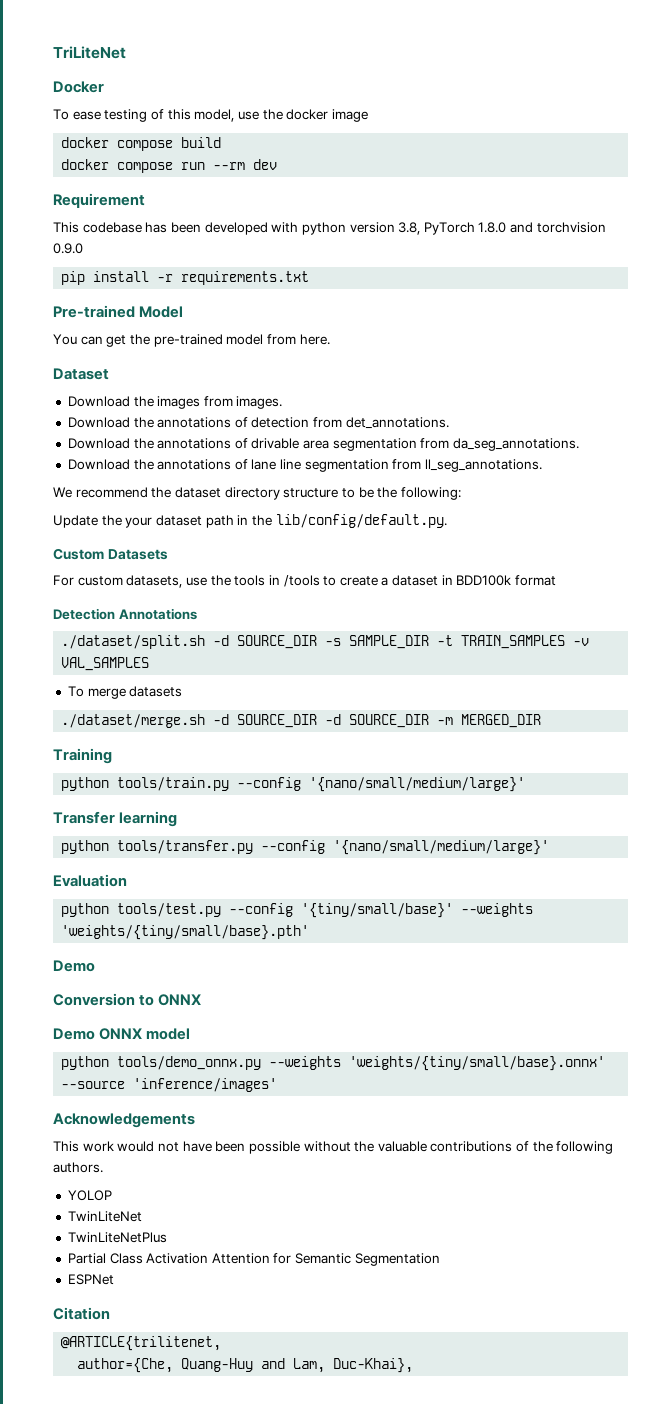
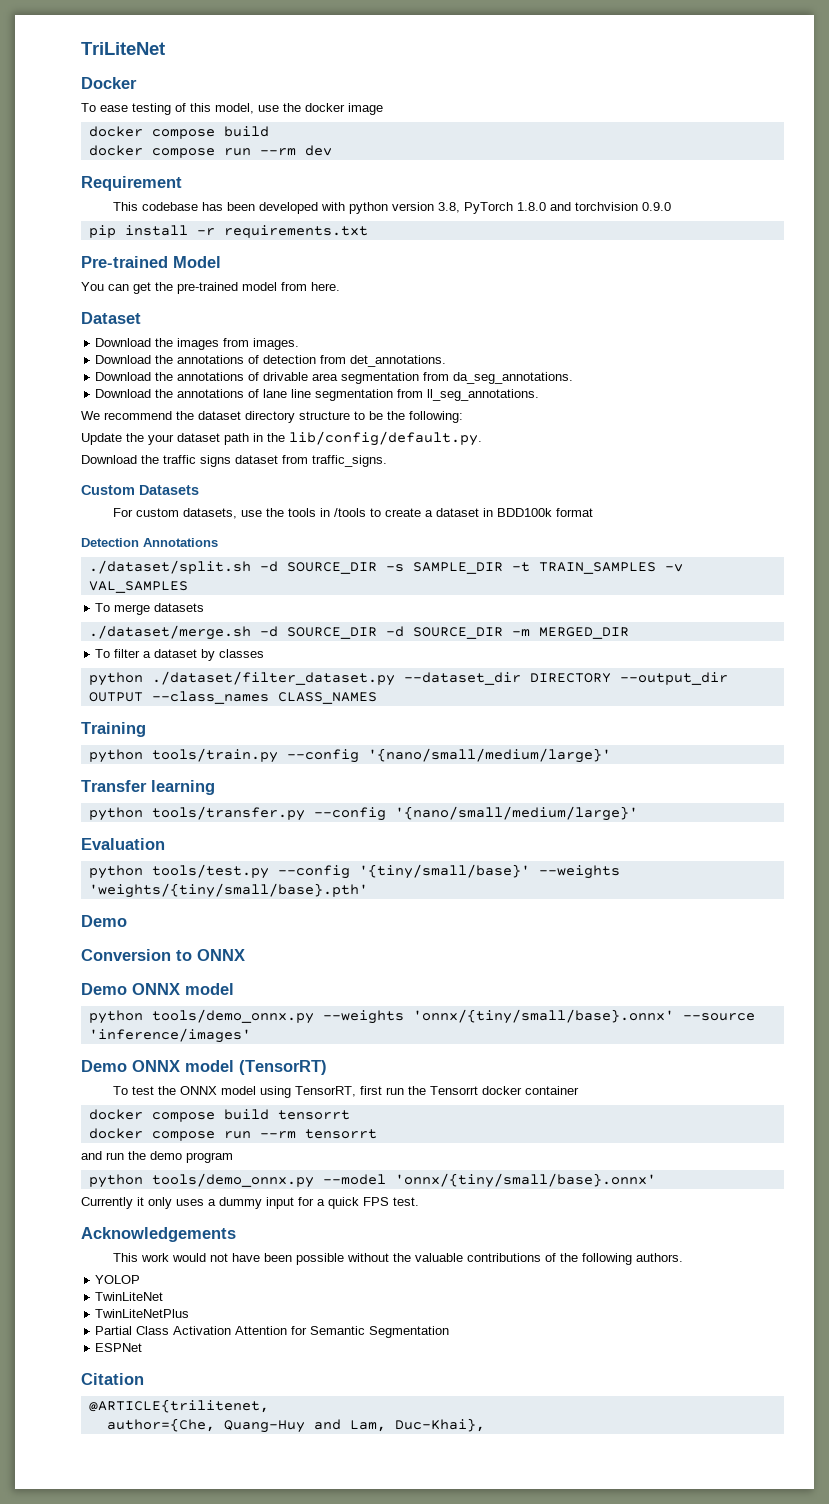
(447, 521) none -> [81,455,387,467] // Download the traffic signs dataset from traffic_signs.
(542, 721) none -> [95,649,265,661] [88,671,728,686] [88,691,377,704] // To filter a dataset by classes // python ./dataset/filter_dataset.py --dataset_dir DIRECTORY --output_dir OUTPUT --class_names CLASS_NAMES
[349,1056,606,1071] 'weights/{tiny/small/base}.onnx' -> [412,1009,674,1024] 'onnx/{tiny/small/base}.onnx'
(278, 1085) none -> [81,1060,327,1075] [113,1086,580,1098] [88,1109,350,1122] [88,1128,377,1141] [81,1151,233,1163] [88,1173,656,1188] [81,1197,419,1209] // Demo ONNX model (TensorRT) // To test the ONNX model using TensorRT, first run the Tensorrt docker container // docker compose build tensorrt // docker compose run --rm tensorrt // and run the demo program // python tools/demo_onnx.py --model 'onnx/{tiny/small/base}.onnx' // Currently it only uses a dummy input for a quick FPS test.

